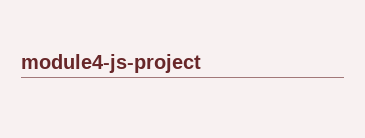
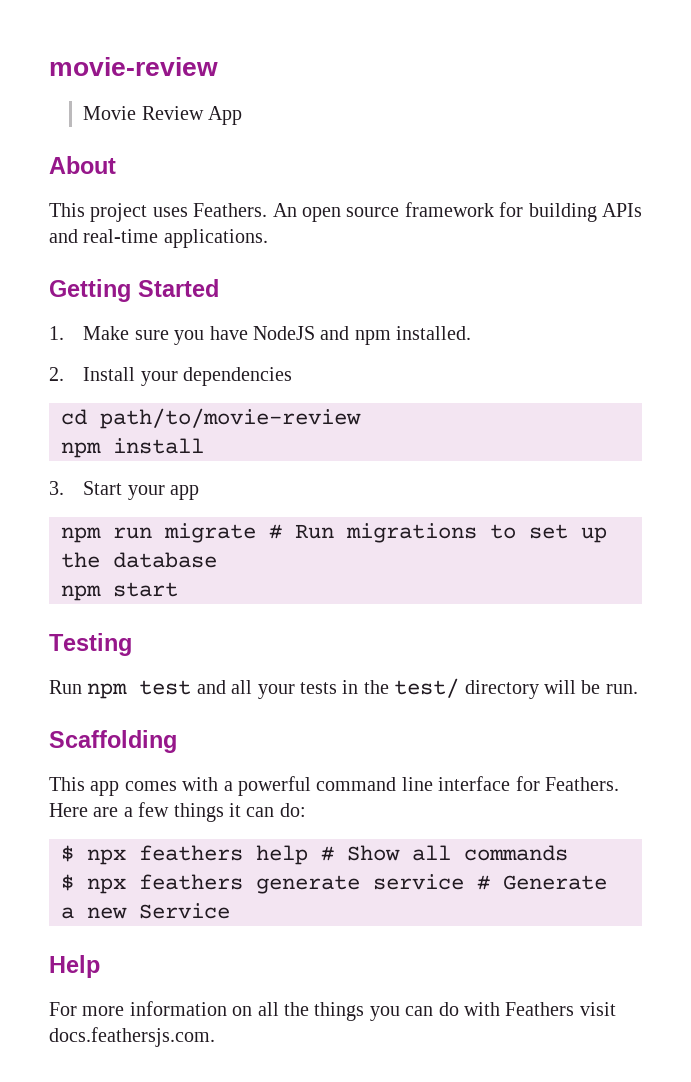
[21,54,201,73] module4-js-project -> [49,57,218,76] [83,106,243,125] [49,156,116,174] [49,202,642,222] [49,229,268,248] [49,279,219,302] [49,326,472,345] [49,367,293,386] [61,408,361,429] [61,438,204,458] [49,481,200,500] [61,523,607,543] [61,552,217,568] [61,582,178,601] [49,633,132,656] [49,678,638,699] [49,730,177,753] [49,776,619,796] [49,802,306,822] [61,845,568,865] [61,874,607,894] [61,903,230,919] [49,955,100,978] [49,1001,616,1021] [49,1027,215,1047] movie-review // Movie Review App // About // This project uses Feathers. An open source framework for building APIs and real-time applications. // Getting Started // 1. Make sure you have NodeJS and npm installed. // 2. Install your dependencies // cd path/to/movie-review // npm install // 3. Start your app // npm run migrate # Run migrations to set up the database // npm start // Testing // Run npm test and all your tests in the test/ directory will be run. // Scaffolding // This app comes with a powerful command line interface for Feathers. Here are a few things it can do: // $ npx feathers help # Show all commands // $ npx feathers generate service # Generate a new Service // Help // For more information on all the things you can do with Feathers visit docs.feathersjs.com.

